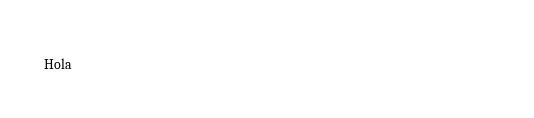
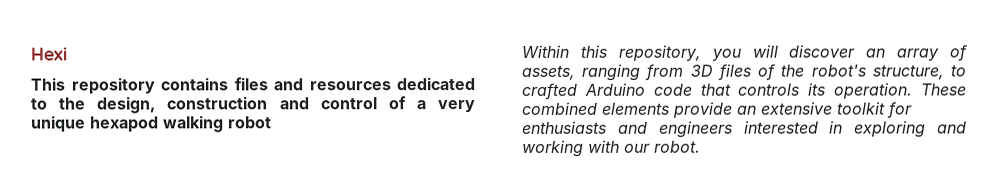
[44,58,72,69] Hola -> [30,46,67,61] [30,77,475,95] [31,96,476,114] [31,115,272,133] [521,44,967,62] [521,63,966,81] [521,82,967,100] [522,101,913,119] [522,120,967,138] [522,139,701,157] Hexi // This repository contains files and resources dedicated to the design, construction and control of a very unique hexapod walking robot // Within this repository, you will discover an array of assets, ranging from 3D files of the robot's structure, to crafted Arduino code that controls its operation. These combined elements provide an extensive toolkit for enthusiasts and engineers interested in exploring and working with our robot.

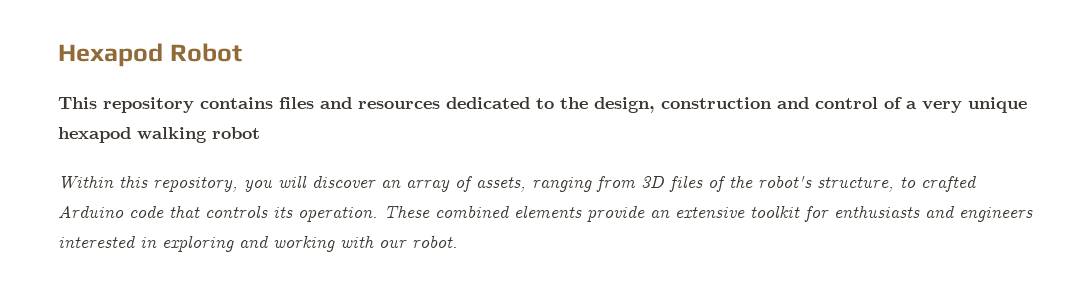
[30,46,67,61] Hexi -> [58,43,242,67] Hexapod Robot

